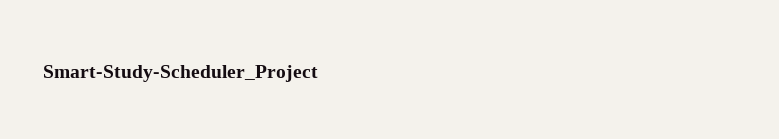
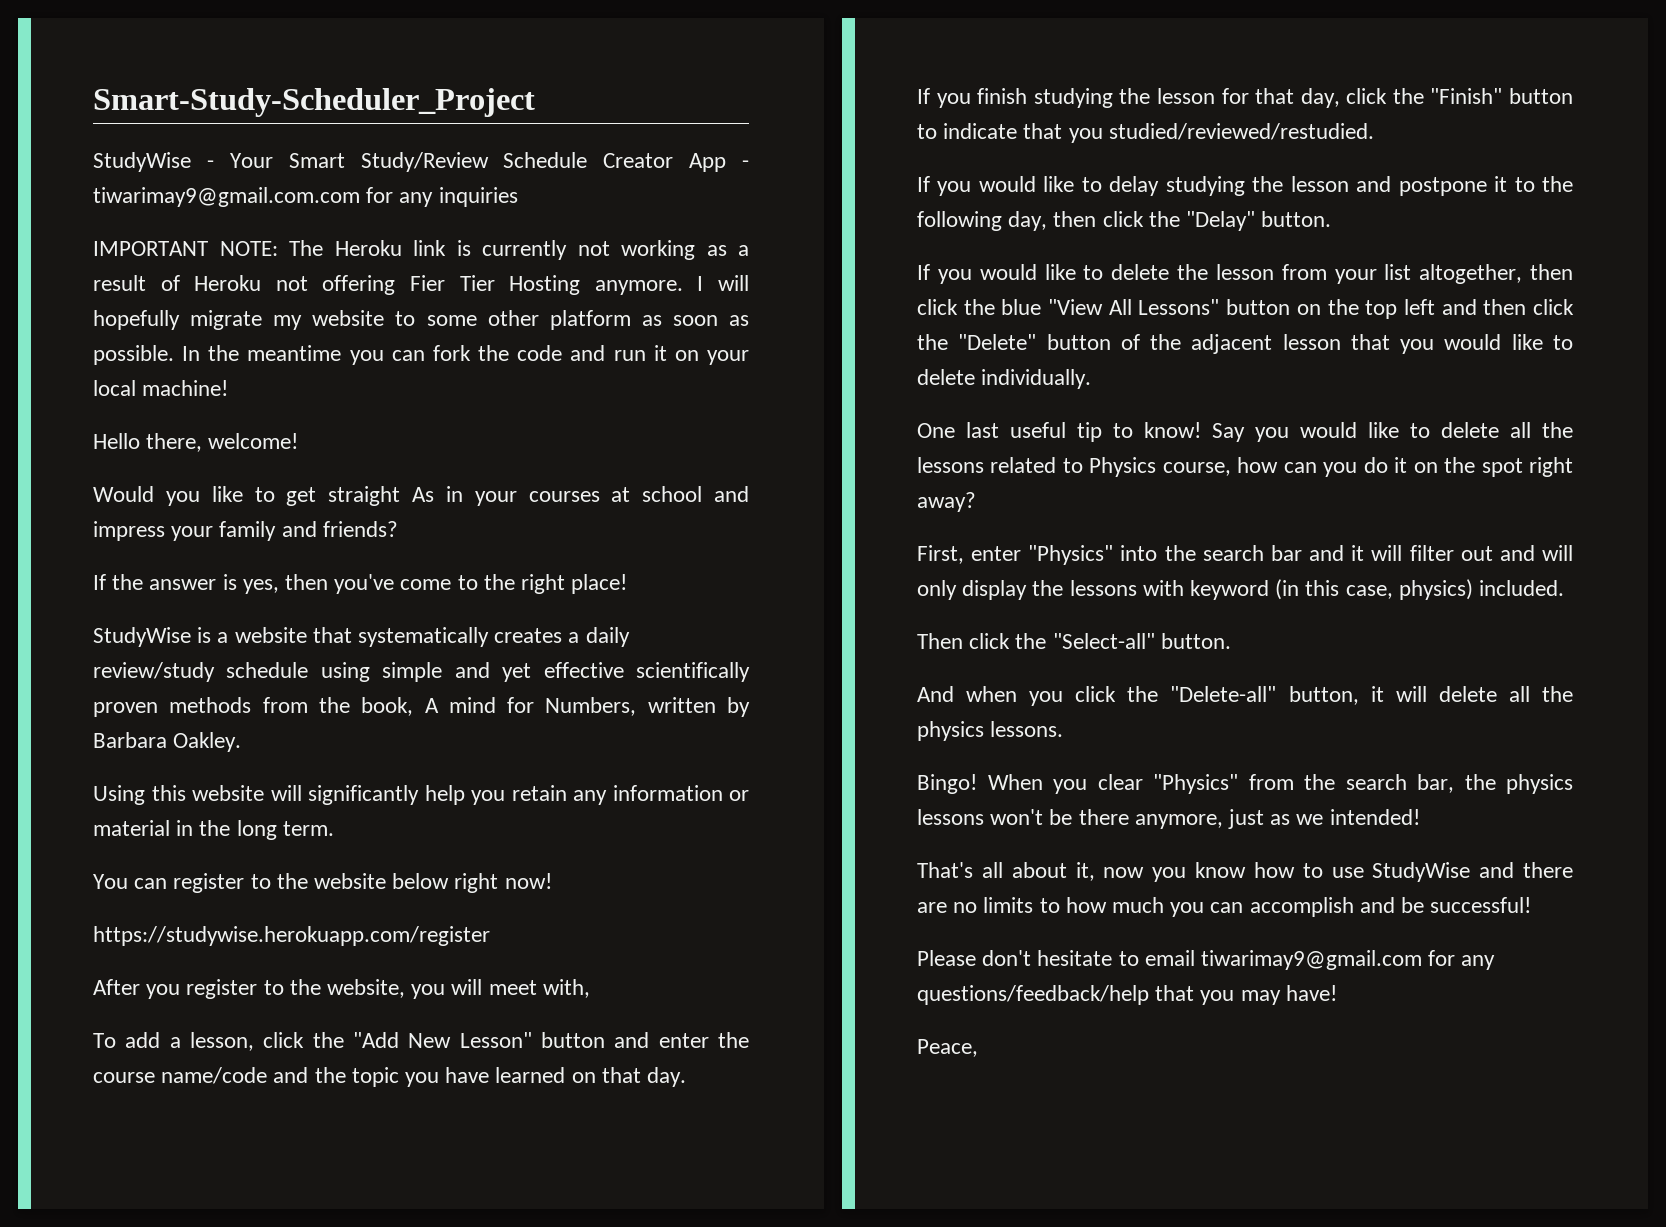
(318, 73) none -> [93,152,749,172] [93,187,518,207] [93,240,749,260] [93,275,750,295] [93,310,750,330] [93,345,749,365] [93,380,229,396] [93,433,299,452] [93,486,750,506] [93,521,398,541] [93,574,628,594] [93,627,630,647] [93,662,751,682] [93,697,750,717] [93,732,242,752] [93,785,749,805] [93,820,334,840] [93,873,552,893] [93,926,490,946] [93,979,590,999] [93,1032,750,1051] [93,1067,687,1087] [917,88,1573,108] [917,123,1374,143] [917,176,1573,196] [917,211,1332,231] [917,264,1573,284] [917,299,1574,319] [917,334,1573,354] [917,369,1092,389] [917,422,1573,442] [917,457,1573,477] [917,492,976,512] [917,545,1573,565] [917,579,1565,600] [917,633,1231,649] [917,686,1573,706] [917,721,1064,741] [917,774,1573,794] [917,809,1420,829] [917,862,1573,882] [917,897,1532,917] [917,950,1496,970] [917,985,1337,1005] [917,1039,978,1057] // StudyWise - Your Smart Study/Review Schedule Creator App - tiwarimay9@gmail.com.com for any inquiries // IMPORTANT NOTE: The Heroku link is currently not working as a result of Heroku not offering Fier Tier Hosting anymore. I will hopefully migrate my website to some other platform as soon as possible. In the meantime you can fork the code and run it on your local machine! // Hello there, welcome! // Would you like to get straight As in your courses at school and impress your family and friends? // If the answer is yes, then you've come to the right place! // StudyWise is a website that systematically creates a daily review/study schedule using simple and yet effective scientifically proven methods from the book, A mind for Numbers, written by Barbara Oakley. // Using this website will significantly help you retain any information or material in the long term. // You can register to the website below right now! // https://studywise.herokuapp.com/register // After you register to the website, you will meet with, // To add a lesson, click the "Add New Lesson" button and enter the course name/code and the topic you have learned on that day. // If you finish studying the lesson for that day, click the "Finish" button to indicate that you studied/reviewed/restudied. // If you would like to delay studying the lesson and postpone it to the following day, then click the "Delay" button. // If you would like to delete the lesson from your list altogether, then click the blue "View All Lessons" button on the top left and then click the "Delete" button of the adjacent lesson that you would like to delete individually. // One last useful tip to know! Say you would like to delete all the lessons related to Physics course, how can you do it on the spot right away? // First, enter "Physics" into the search bar and it will filter out and will only display the lessons with keyword (in this case, physics) included. // Then click the "Select-all" button. // And when you click the "Delete-all" button, it will delete all the physics lessons. // Bingo! When you clear "Physics" from the search bar, the physics lessons won't be there anymore, just as we intended! // That's all about it, now you know how to use StudyWise and there are no limits to how much you can accomplish and be successful! // Please don't hesitate to email tiwarimay9@gmail.com for any questions/feedback/help that you may have! // Peace,

